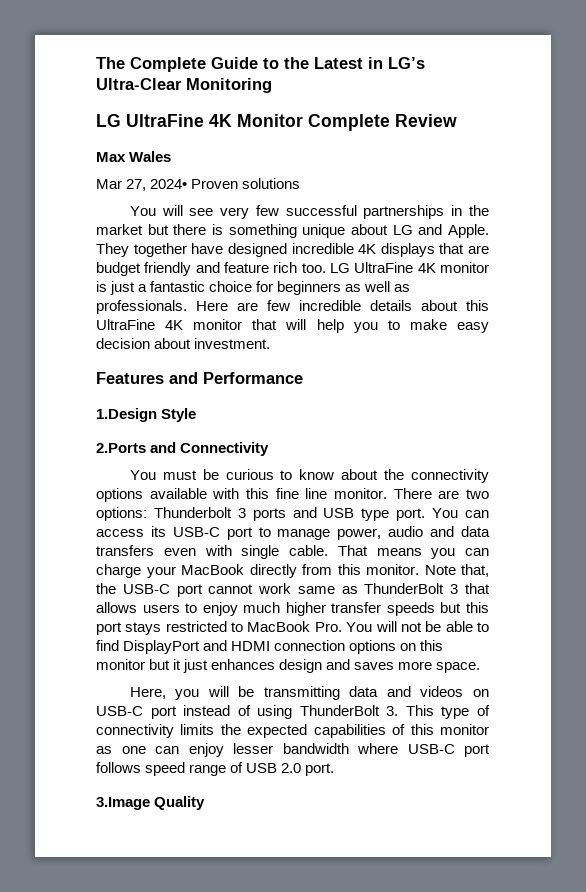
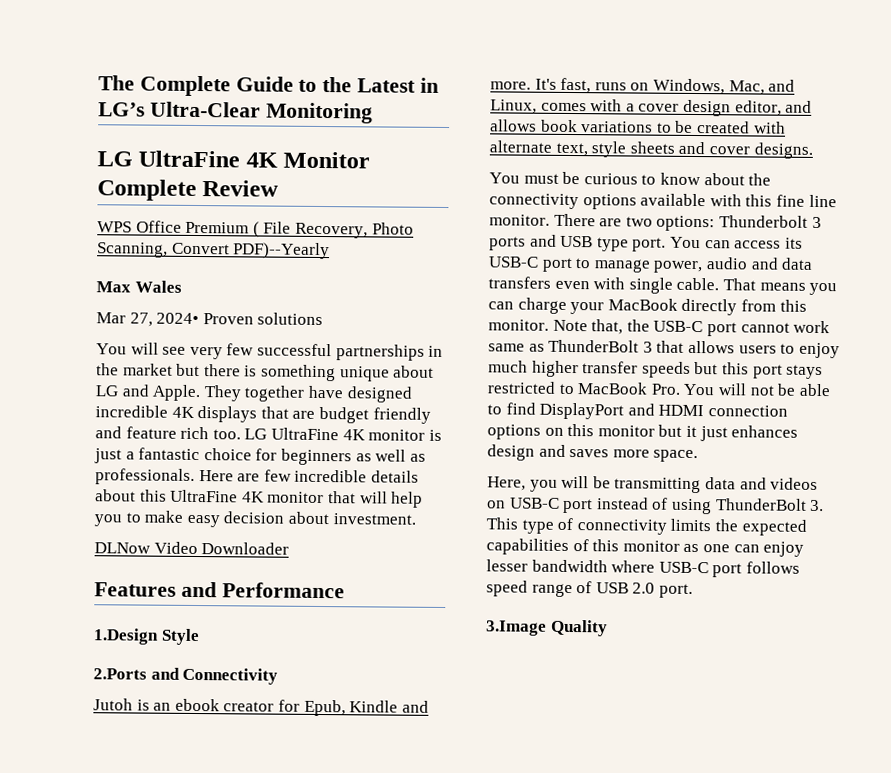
(457, 120) none -> [97,220,414,239] [97,242,331,260] // WPS Office Premium ( File Recovery, Photo Scanning, Convert PDF)--Yearly
(271, 343) none -> [94,541,290,555] // DLNow Video Downloader
(270, 449) none -> [93,698,429,717] [490,77,796,95] [490,99,813,117] [490,119,786,134] [489,140,813,159] // Jutoh is an ebook creator for Epub, Kindle and more. It's fast, runs on Windows, Mac, and Linux, comes with a cover design editor, and allows book variations to be created with alternate text, style sheets and cover designs.

